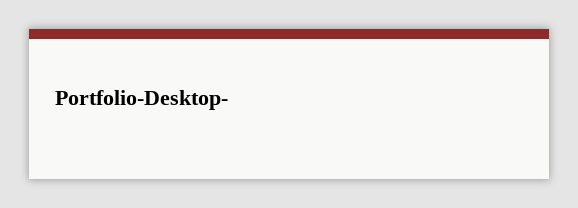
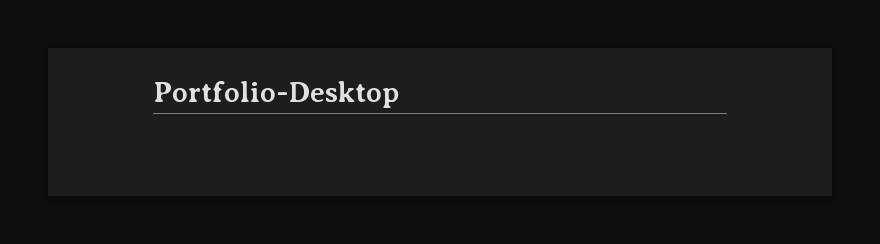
[55,90,228,110] Portfolio-Desktop- -> [153,81,399,108] Portfolio-Desktop

